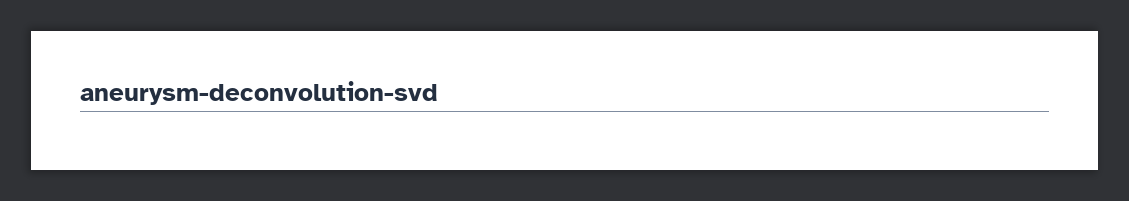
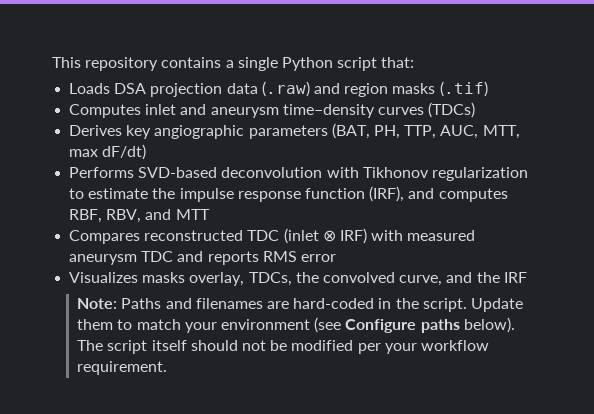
[80,81,438,105] aneurysm-deconvolution-svd -> [52,57,415,71] [69,81,488,97] [69,102,476,118] [69,123,520,139] [69,144,147,160] [69,167,528,181] [69,186,508,202] [69,209,210,223] [69,228,476,244] [69,251,336,265] [69,272,527,286] [77,298,523,312] [77,317,515,333] [77,340,489,354] [77,361,168,375] This repository contains a single Python script that: // Loads DSA projection data (.raw) and region masks (.tif) // Computes inlet and aneurysm time–density curves (TDCs) // Derives key angiographic parameters (BAT, PH, TTP, AUC, MTT, max dF/dt) // Performs SVD-based deconvolution with Tikhonov regularization to estimate the impulse response function (IRF), and computes RBF, RBV, and MTT // Compares reconstructed TDC (inlet ⊗ IRF) with measured aneurysm TDC and reports RMS error // Visualizes masks overlay, TDCs, the convolved curve, and the IRF // Note: Paths and filenames are hard-coded in the script. Update them to match your environment (see Configure paths below). The script itself should not be modified per your workflow requirement.

